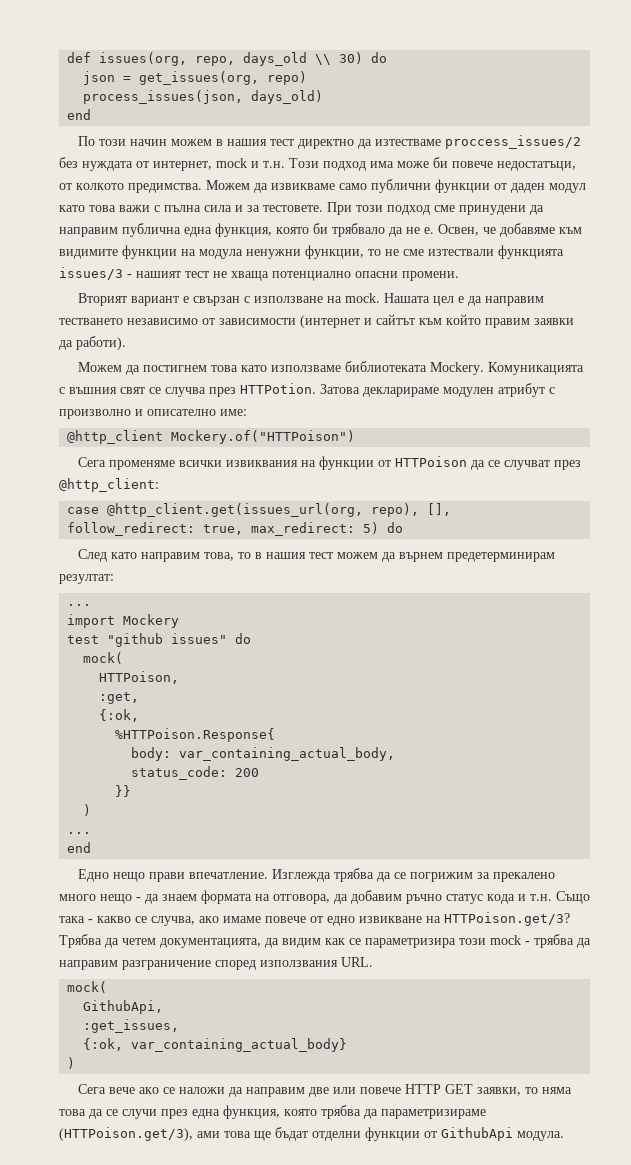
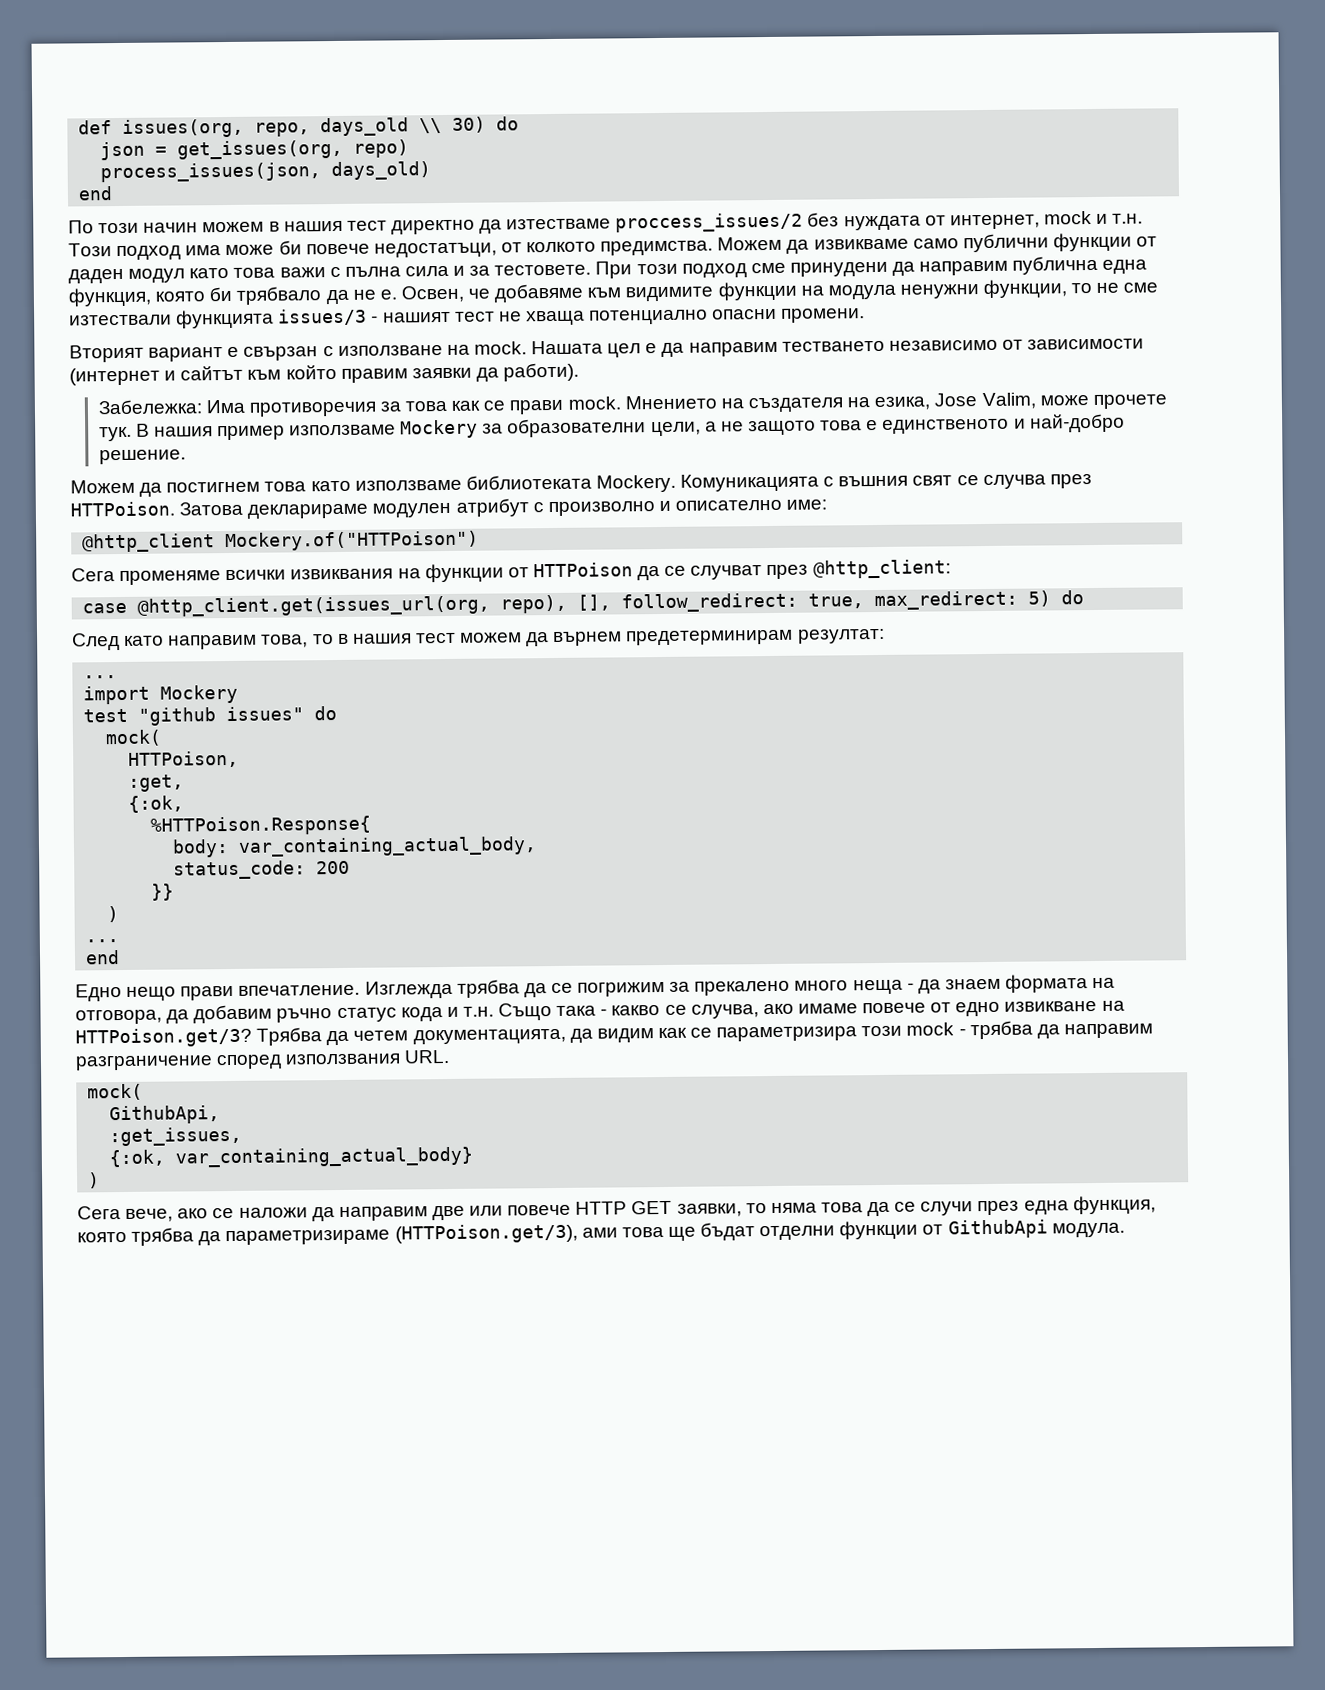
(126, 343) none -> [97,392,1167,417] [98,413,1125,442] [98,449,186,465] // Забележка: Има противоречия за това как се прави mock. Mнението на създателя на езика, Jose Valim, може прочете тук. В нашия пример използваме Mockery за образователни цели, а не защото това е единственото и най-добро решение.
[240,383,316,394] HTTPotion. -> [70,501,175,517] HTTPoison.
[100,894,132,904] нещо -> [852,979,903,995] неща
[109,1087,136,1094] вече -> [125,1208,174,1222] вече,

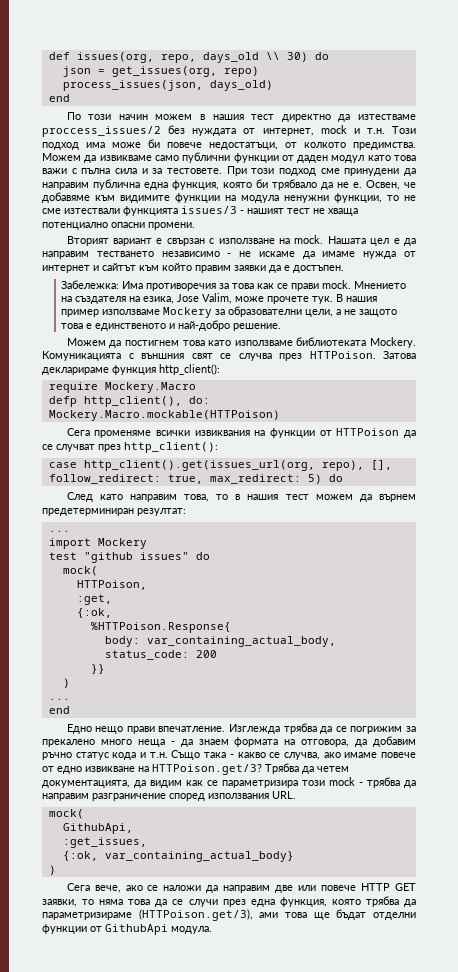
[1001,338,1145,350] [69,367,160,386] от зависимости (интернет -> [227,251,416,259] [42,265,90,273] - не искаме да имаме нужда от интернет
[503,362,580,382] работи). -> [284,265,344,273] е достъпен.
[838,475,909,487] въшния -> [141,353,184,359] външния
[372,498,828,518] [82,530,480,553] модулен атрибут с произволно и описателно име: // @http_client Mockery.of("HTTPoison") -> [112,364,220,375] [48,382,196,393] [48,396,210,407] [48,410,280,421] функция http_client(): // require Mockery.Macro // defp http_client(), do: Mockery.Macro.mockable(HTTPoison)
[812,559,951,579] @http_client: -> [124,442,218,453] http_client():
[137,595,491,617] @http_client.get(issues_url(org, -> [83,460,315,471] http_client().get(issues_url(org,
[626,629,794,646] предетерминирам -> [42,508,134,516] предетерминиран

